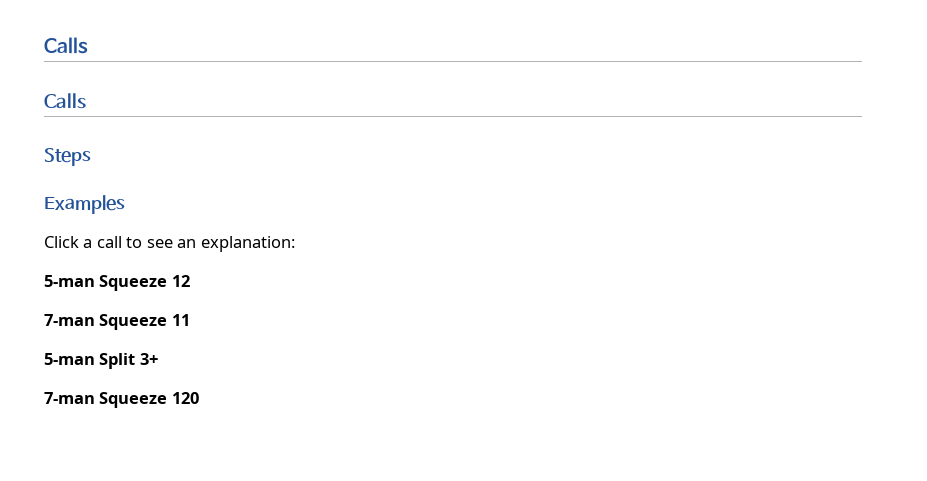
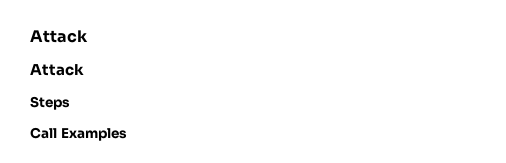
[44,37,88,54] [44,93,86,109] Calls // Calls -> [30,30,88,43] [30,64,84,76] Attack // Attack
(91, 157) none -> [30,127,57,139] Call
[44,236,295,252] [44,275,190,291] [44,314,190,330] [44,353,158,369] [44,392,199,408] // Click a call to see an explanation: // 5-man Squeeze 12 // 7-man Squeeze 11 // 5-man Split 3+ // 7-man Squeeze 120 -> (127, 134) none

